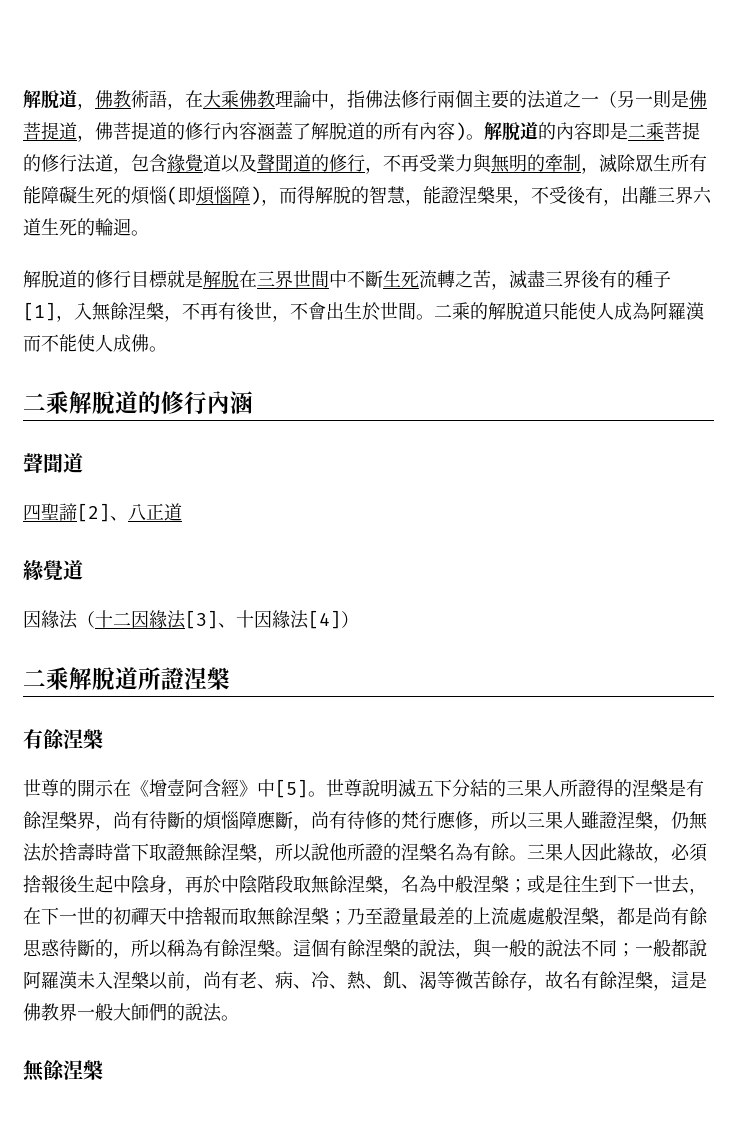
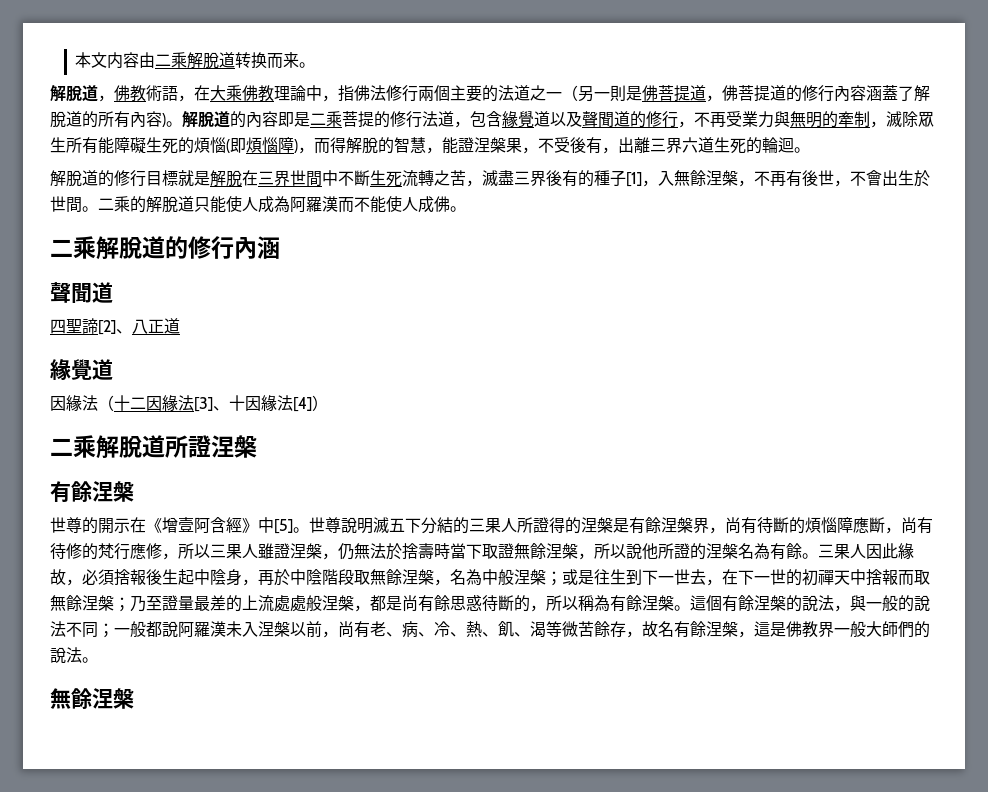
(23, 99) none -> [75,52,316,69] 本文内容由二乘解脫道转换而来。 //

